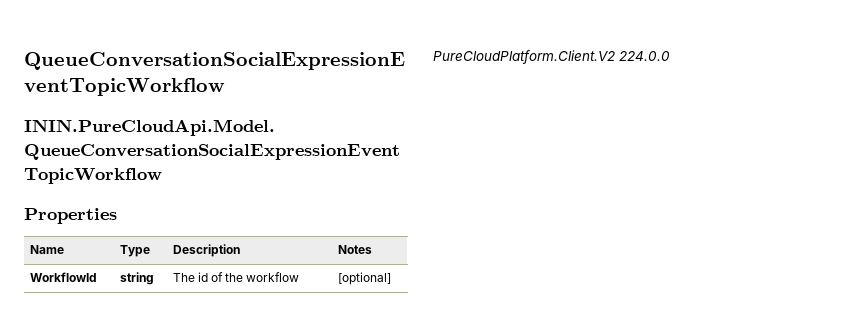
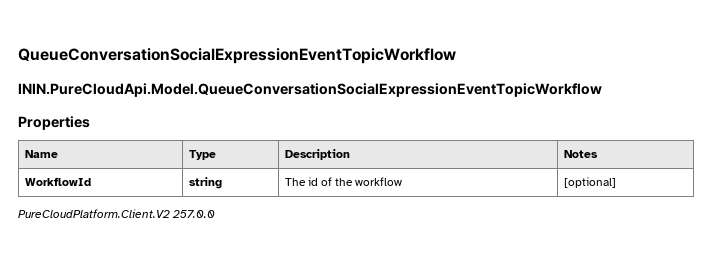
[619,51,670,61] 224.0.0 -> [172,210,216,218] 257.0.0

